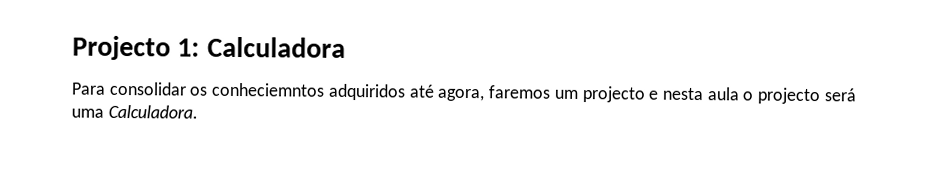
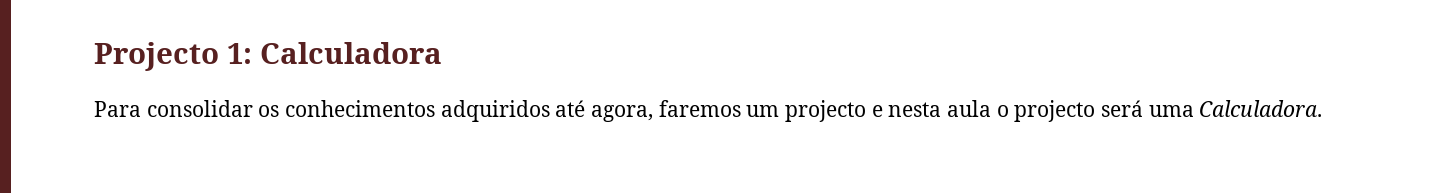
[211,82,326,97] conheciemntos -> [285,100,436,117] conhecimentos

